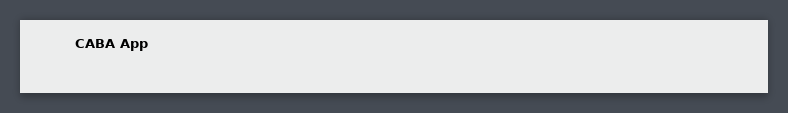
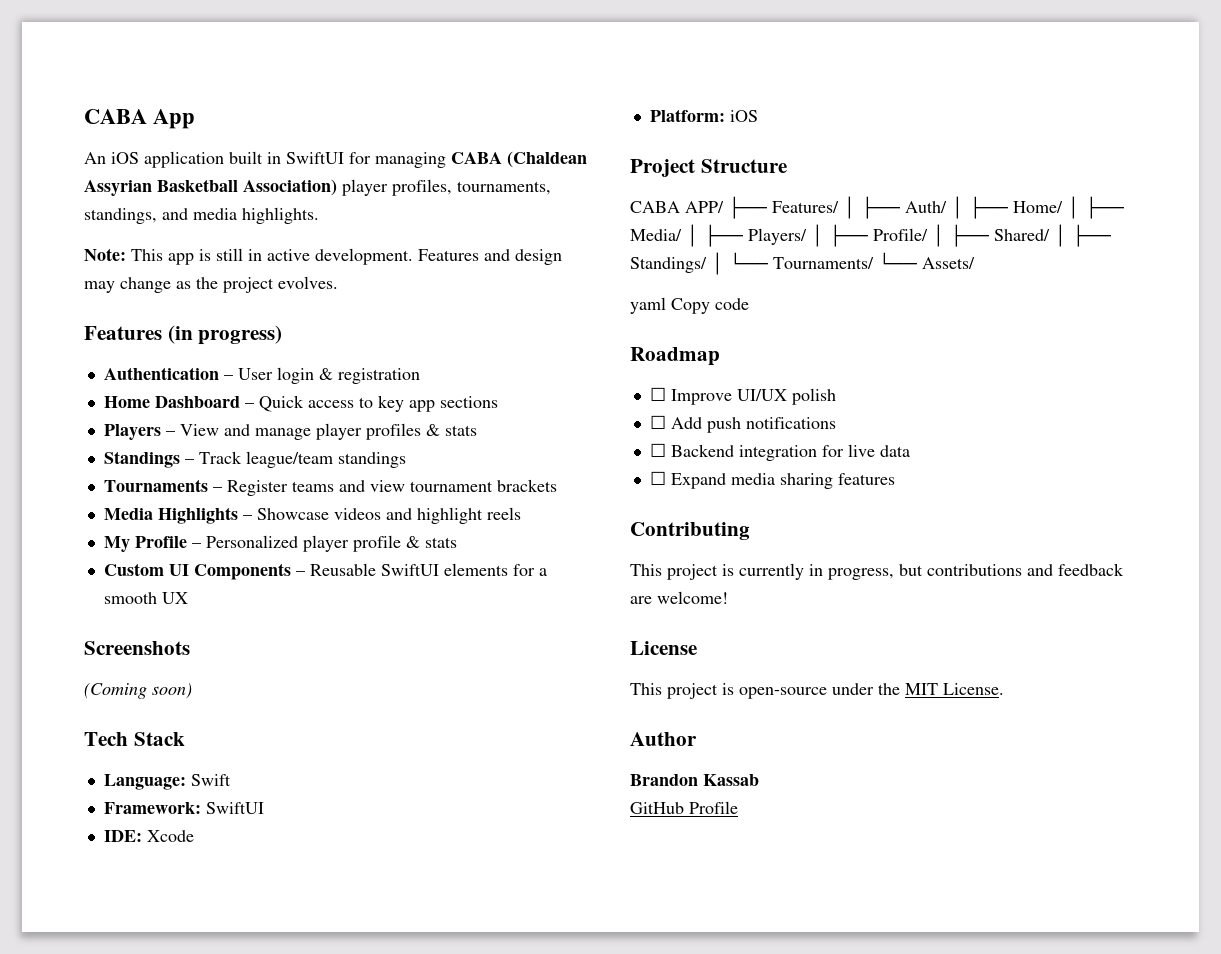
(148, 45) none -> [84,151,587,168] [84,179,551,196] [84,207,319,224] [84,248,562,265] [84,276,338,293] [84,325,283,345] [103,367,420,384] [103,395,498,412] [103,423,477,440] [103,451,406,468] [103,479,557,496] [103,507,521,524] [103,535,457,552] [103,563,547,580] [103,592,188,604] [84,641,190,655] [84,683,192,699] [84,732,185,746] [103,774,231,790] [103,802,264,814] [103,830,194,842] [649,109,758,122] [630,159,787,177] [630,196,1124,219] [630,224,1111,247] [630,252,975,275] [630,297,749,314] [630,347,720,366] [649,387,836,405] [649,415,836,433] [649,443,910,461] [649,471,895,489] [630,522,750,540] [630,563,1124,580] [630,591,728,604] [630,641,697,655] [630,683,1004,699] [630,732,697,746] [630,774,759,786] [630,801,738,814] // An iOS application built in SwiftUI for managing CABA (Chaldean Assyrian Basketball Association) player profiles, tournaments, standings, and media highlights. // Note: This app is still in active development. Features and design may change as the project evolves. // Features (in progress) // Authentication – User login & registration // Home Dashboard – Quick access to key app sections // Players – View and manage player profiles & stats // Standings – Track league/team standings // Tournaments – Register teams and view tournament brackets // Media Highlights – Showcase videos and highlight reels // My Profile – Personalized player profile & stats // Custom UI Components – Reusable SwiftUI elements for a smooth UX // Screenshots // (Coming soon) // Tech Stack // Language: Swift // Framework: SwiftUI // IDE: Xcode // Platform: iOS // Project Structure // CABA APP/ ├── Features/ │ ├── Auth/ │ ├── Home/ │ ├── Media/ │ ├── Players/ │ ├── Profile/ │ ├── Shared/ │ ├── Standings/ │ └── Tournaments/ └── Assets/ // yaml Copy code // Roadmap // ☐ Improve UI/UX polish // ☐ Add push notifications // ☐ Backend integration for live data // ☐ Expand media sharing features // Contributing // This project is currently in progress, but contributions and feedback are welcome! // License // This project is open-source under the MIT License. // Author // Brandon Kassab // GitHub Profile

